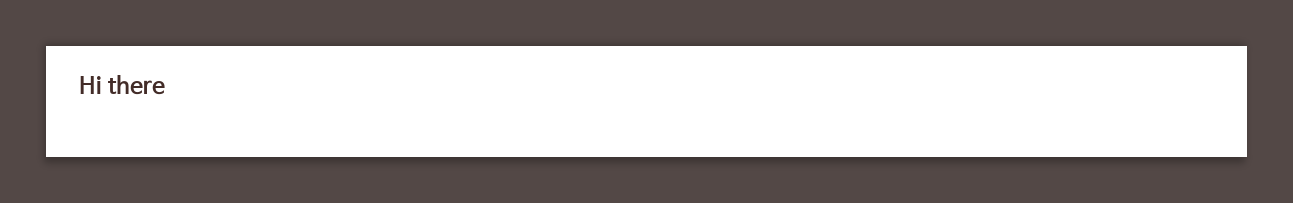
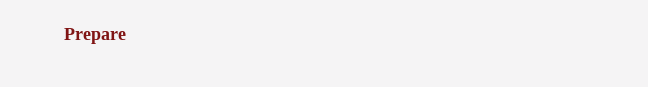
[79,75,166,95] Hi there -> [64,28,126,44] Prepare

